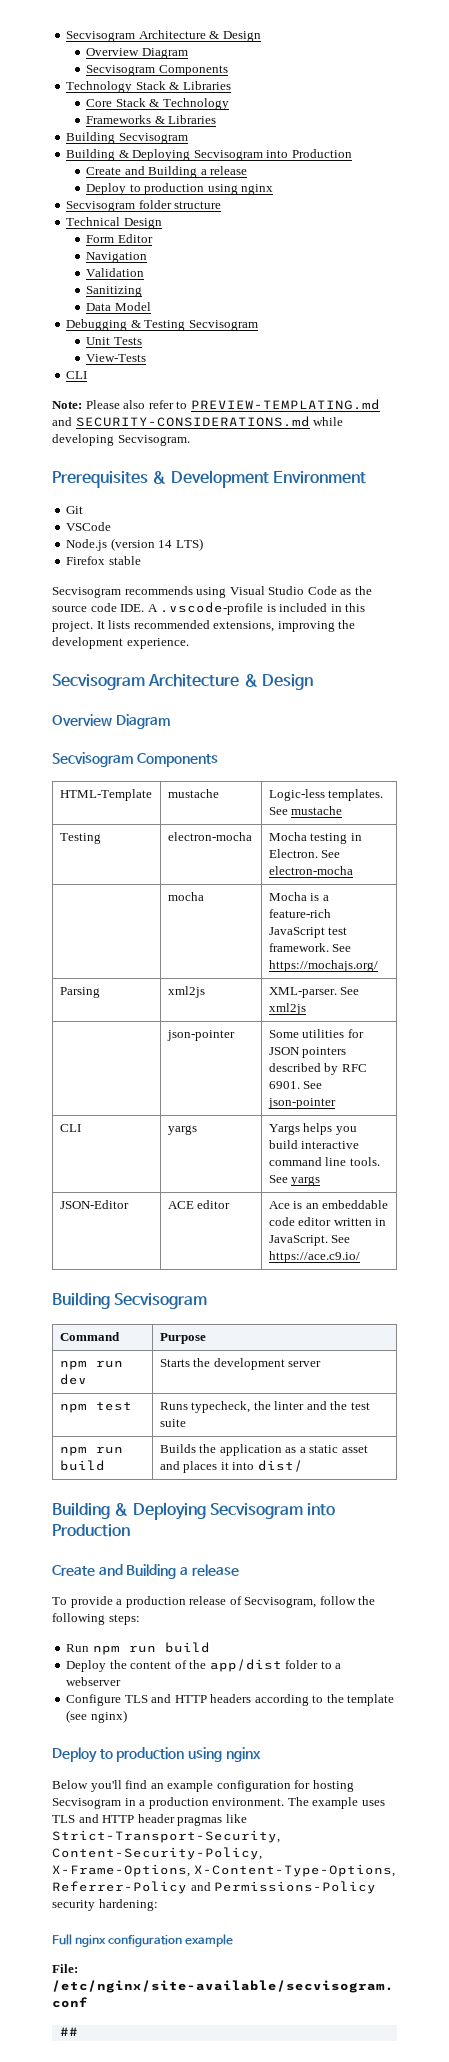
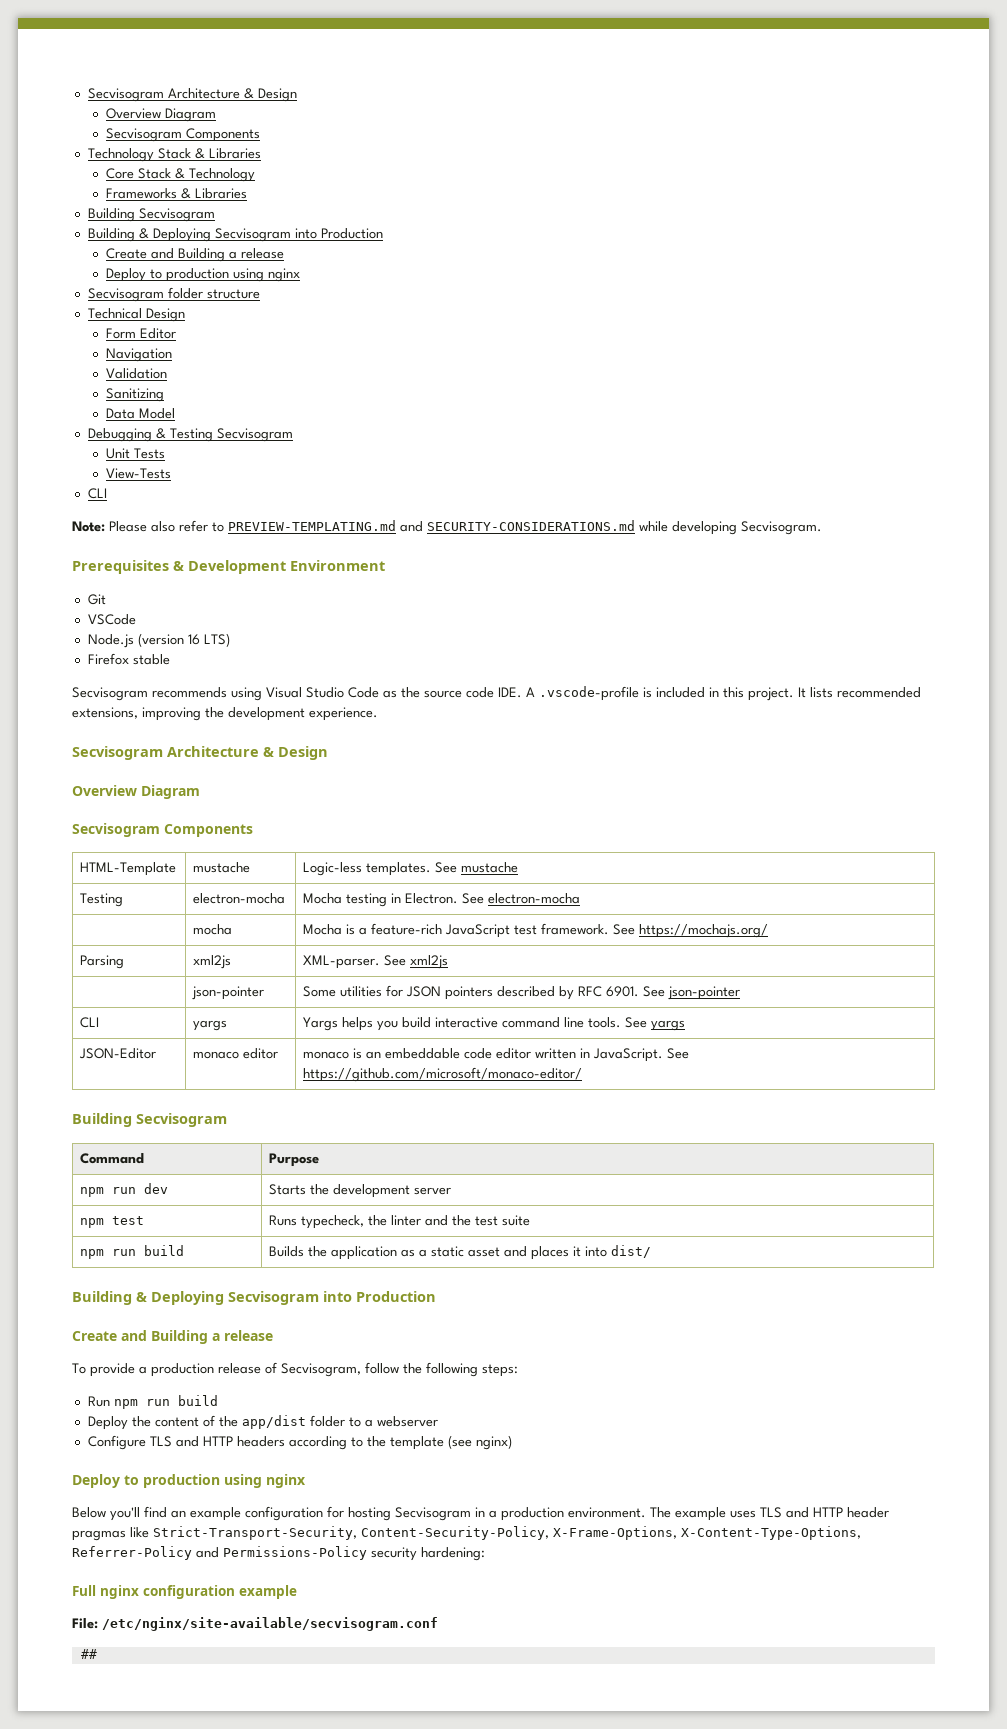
[158,540,173,548] 14 -> [187,634,200,645] 16
[167,1201,194,1209] ACE -> [193,1051,240,1059] monaco
[268,1201,290,1209] Ace -> [303,1051,350,1059] monaco
[268,1251,360,1263] https://ace.c9.io/ -> [303,1067,583,1082] https://github.com/microsoft/monaco-editor/

